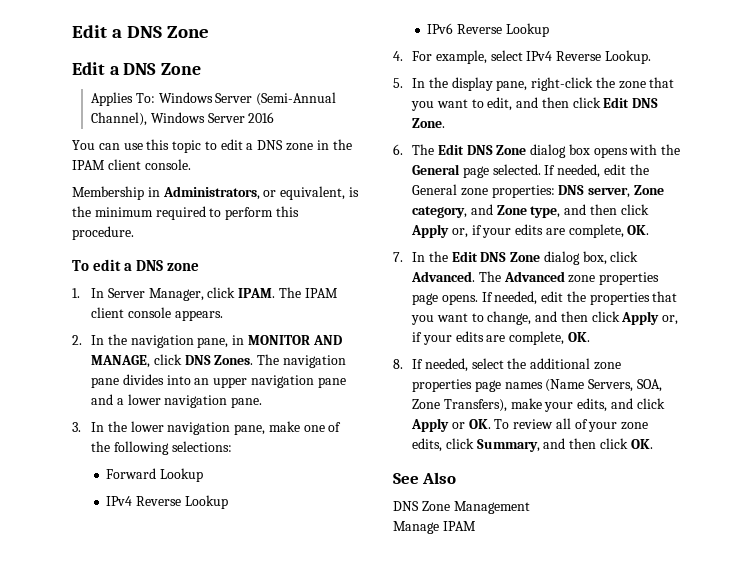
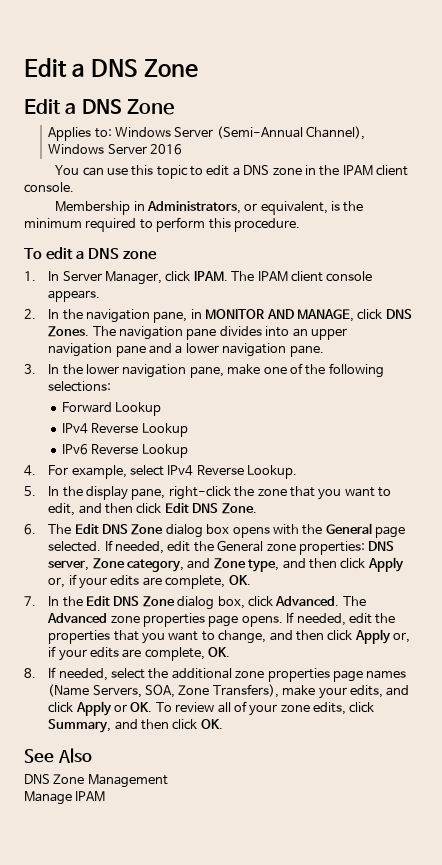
[135,93,155,103] To: -> [94,128,112,138] to:

